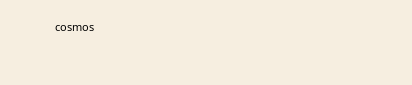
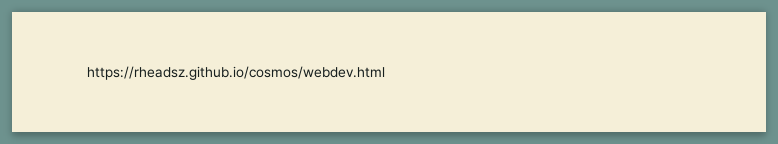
[55,25,94,31] cosmos -> [87,66,385,80] https://rheadsz.github.io/cosmos/webdev.html

